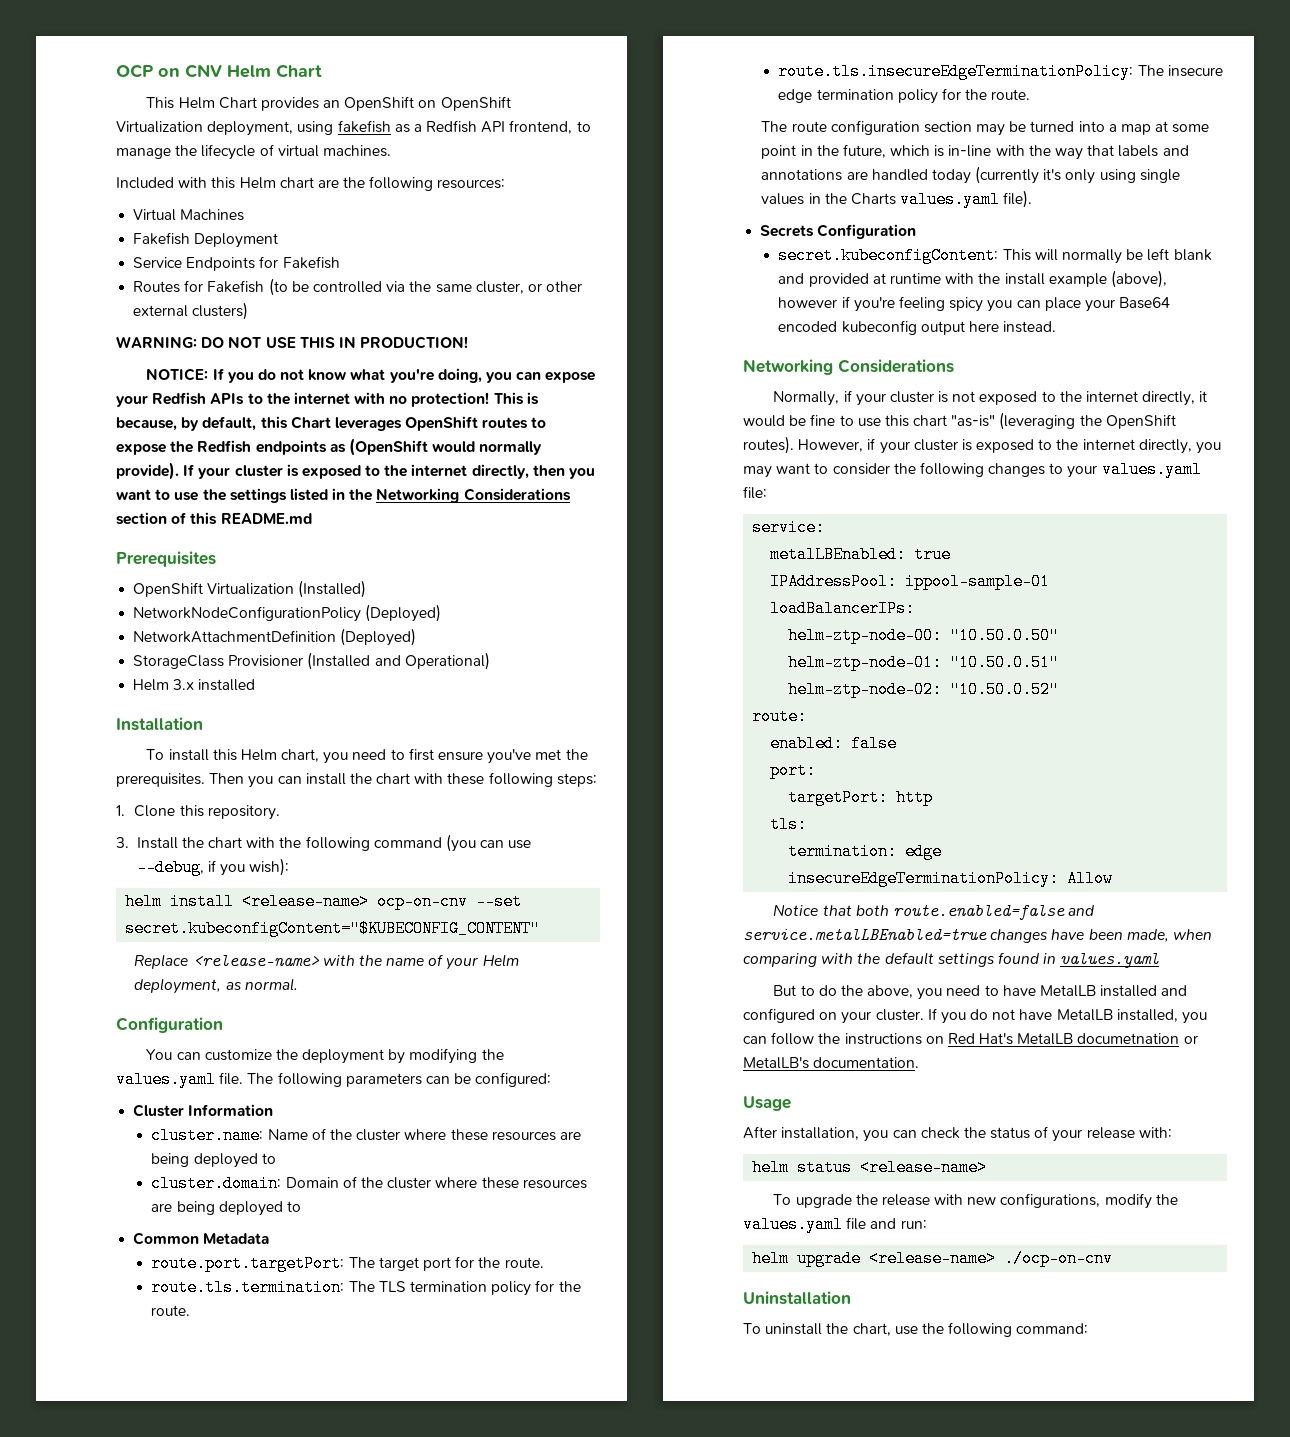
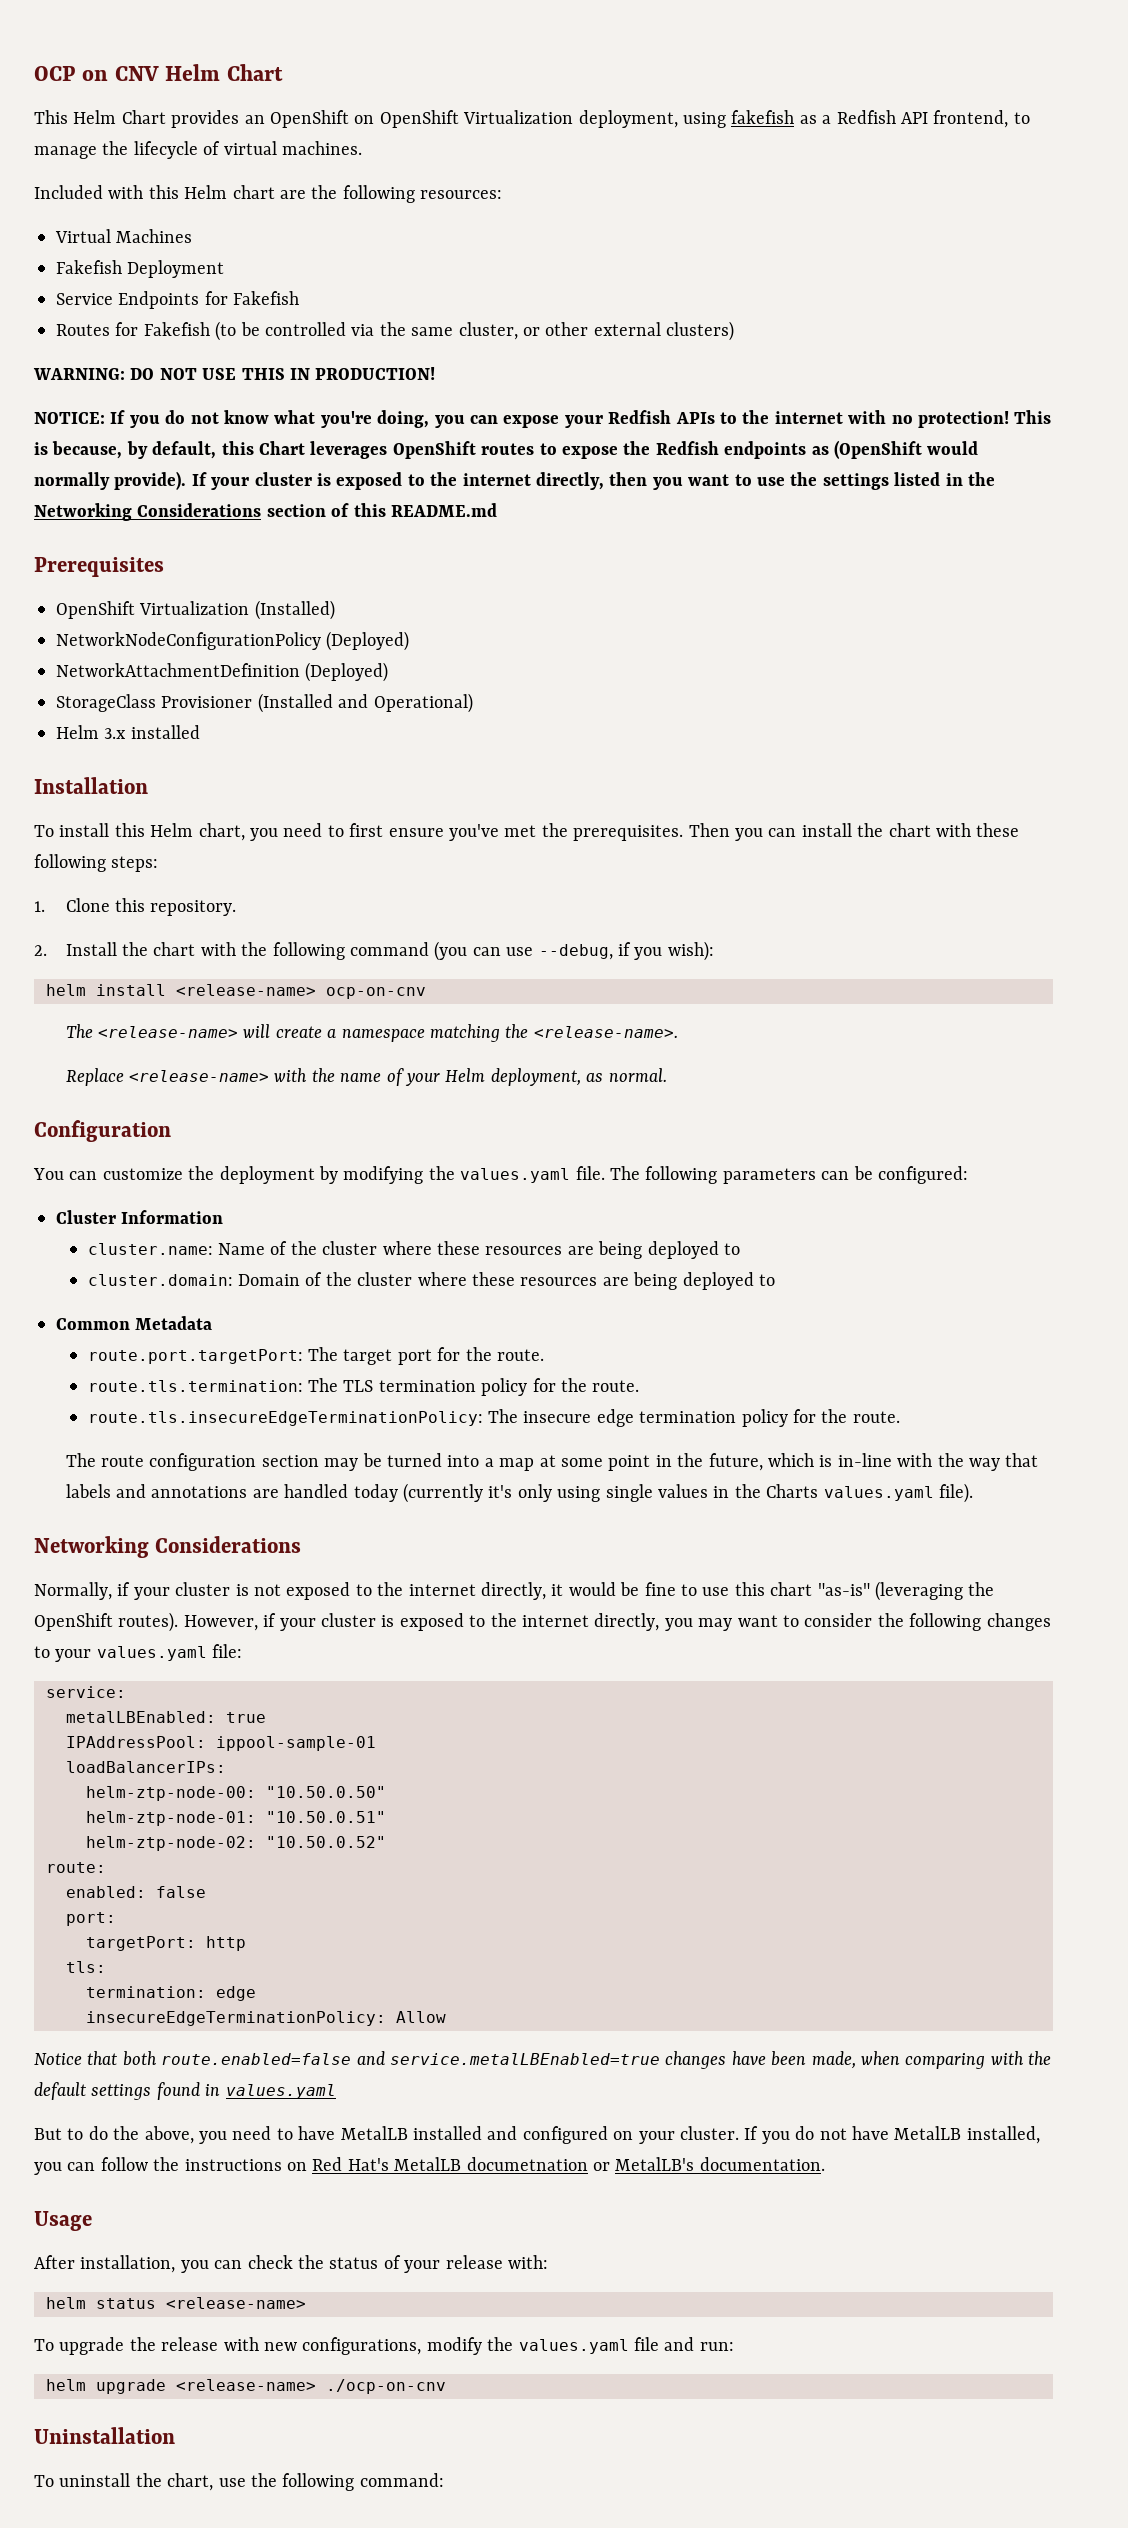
[116,837,129,848] 3. -> [34,945,47,956] 2.
[476,893,523,910] [125,920,541,937] --set secret.kubeconfigContent="$KUBECONFIG_CONTENT" -> [65,1024,678,1042] // The <release-name> will create a namespace matching the <release-name>.
[760,224,917,239] [778,247,1212,264] [778,270,1167,288] [778,296,1171,312] [778,320,1057,335] // Secrets Configuration // secret.kubeconfigContent: This will normally be left blank and provided at runtime with the install example (above), however if you're feeling spicy you can place your Base64 encoded kubeconfig output here instead. -> (973, 1493) none

